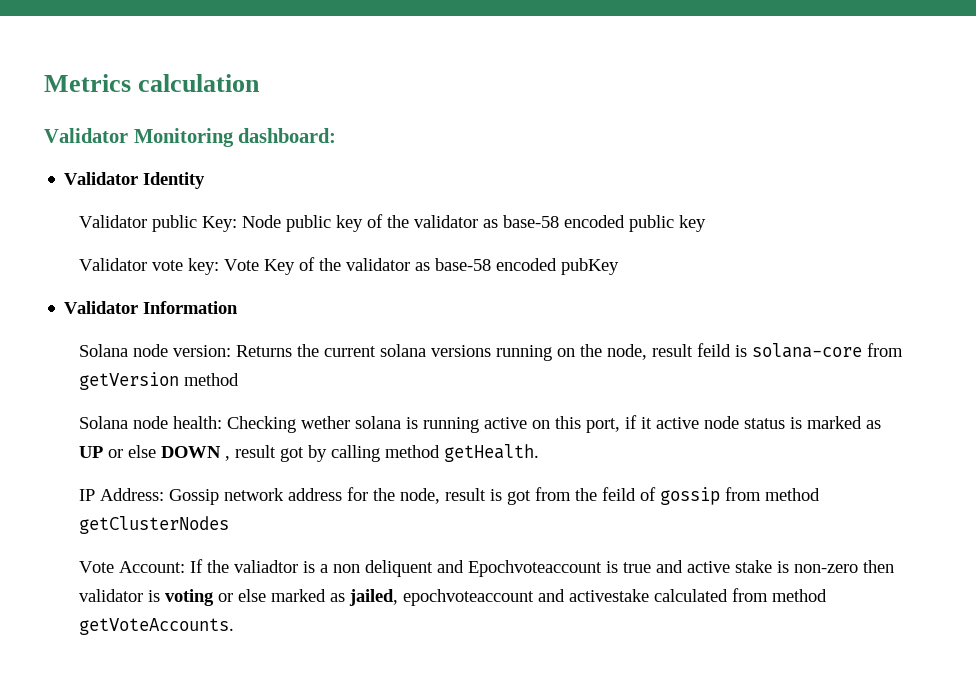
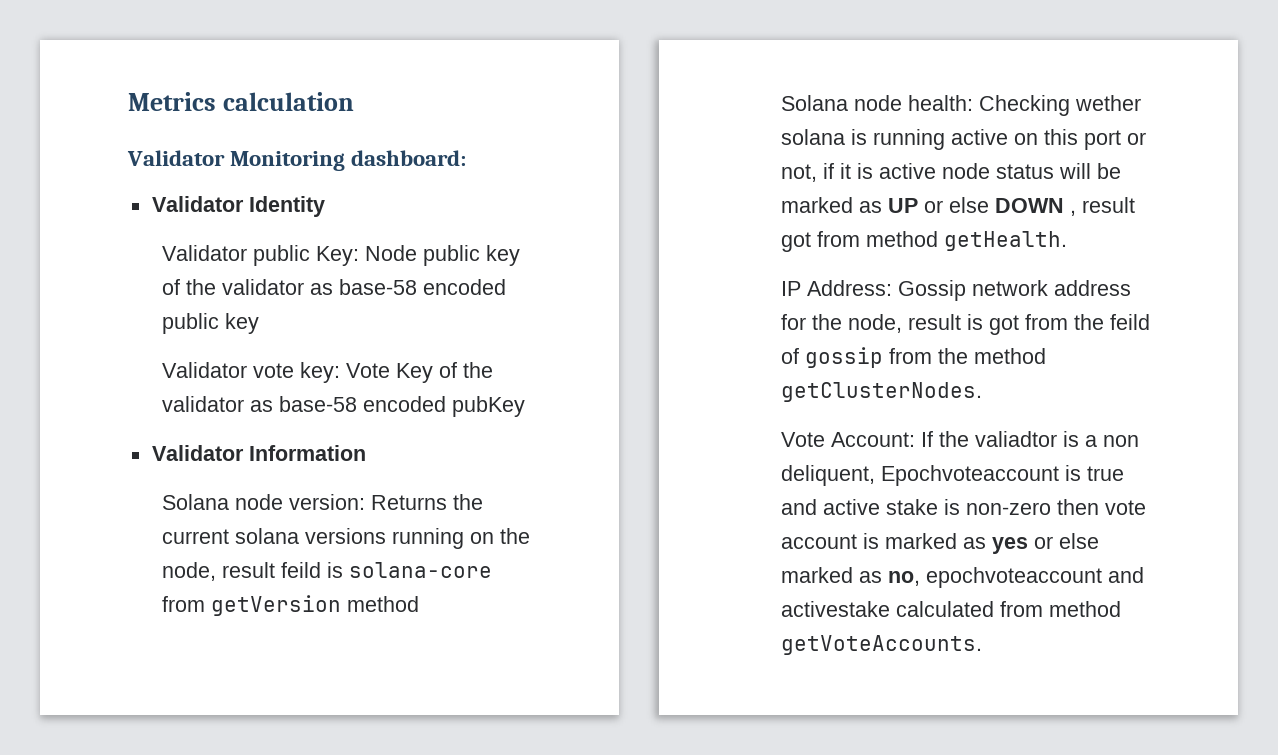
[585,418,620,433] port, -> [1083,130,1146,150] [780,164,817,182] port or not,
(652, 423) none -> [856,163,873,179] is
[789,417,802,429] is -> [1058,163,1121,179] will be
[307,445,380,462] by calling -> [816,231,860,247] from
[764,488,820,501] [78,516,229,534] method getClusterNodes -> [937,348,1046,364] [780,382,982,402] the method getClusterNodes.
[364,560,464,577] deliquent and -> [780,465,875,486] deliquent,
[78,589,214,606] validator is voting -> [1104,500,1146,515] [780,533,1028,554] vote account is marked as yes
[348,589,398,606] jailed, -> [887,571,920,586] no,

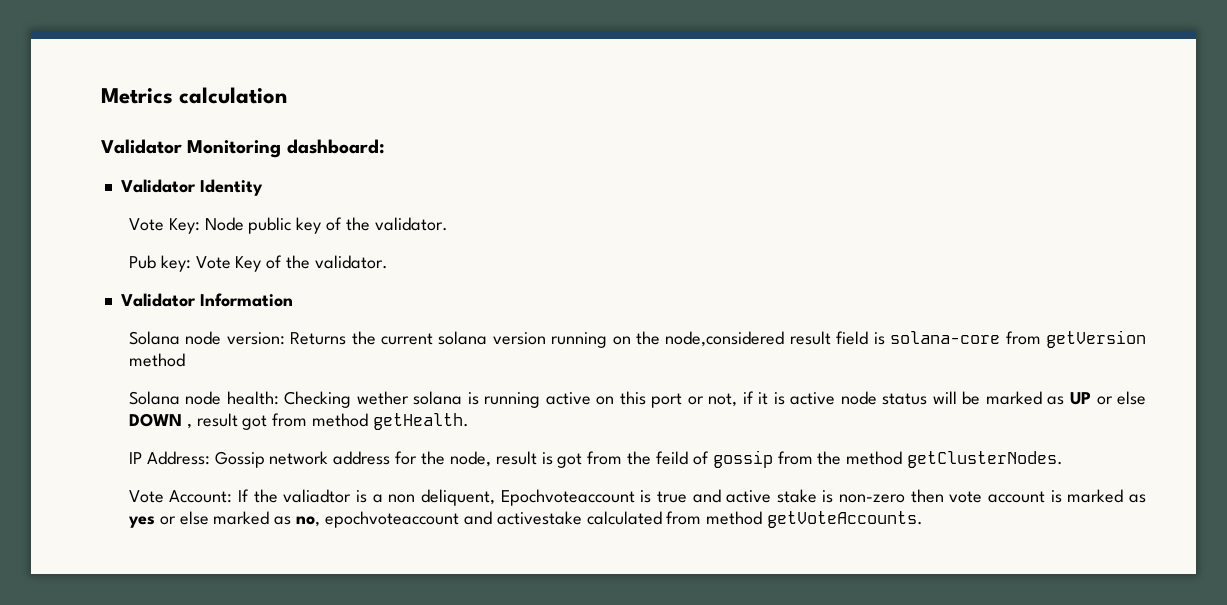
[161,245,310,266] Validator public -> [128,218,164,231] Vote
[221,279,506,295] [161,313,259,334] [161,362,294,378] validator as base-58 encoded public key // Validator vote -> [374,217,448,231] [128,255,156,269] validator. // Pub
[161,396,525,417] validator as base-58 encoded pubKey -> [314,255,388,269] validator.
[304,528,386,544] versions -> [492,332,546,345] version
[161,562,321,581] node, result feild -> [665,331,869,347] node,considered result field

